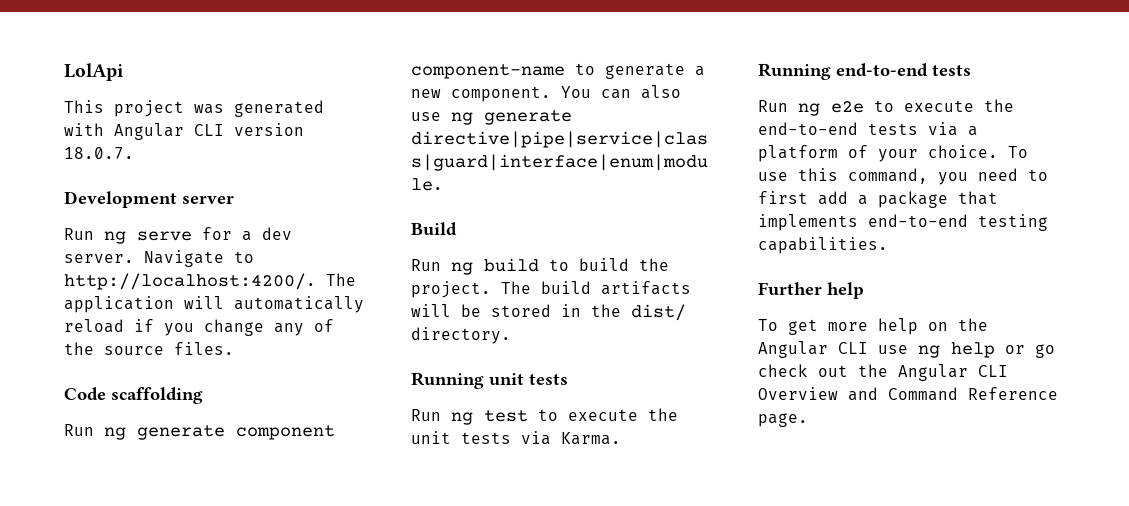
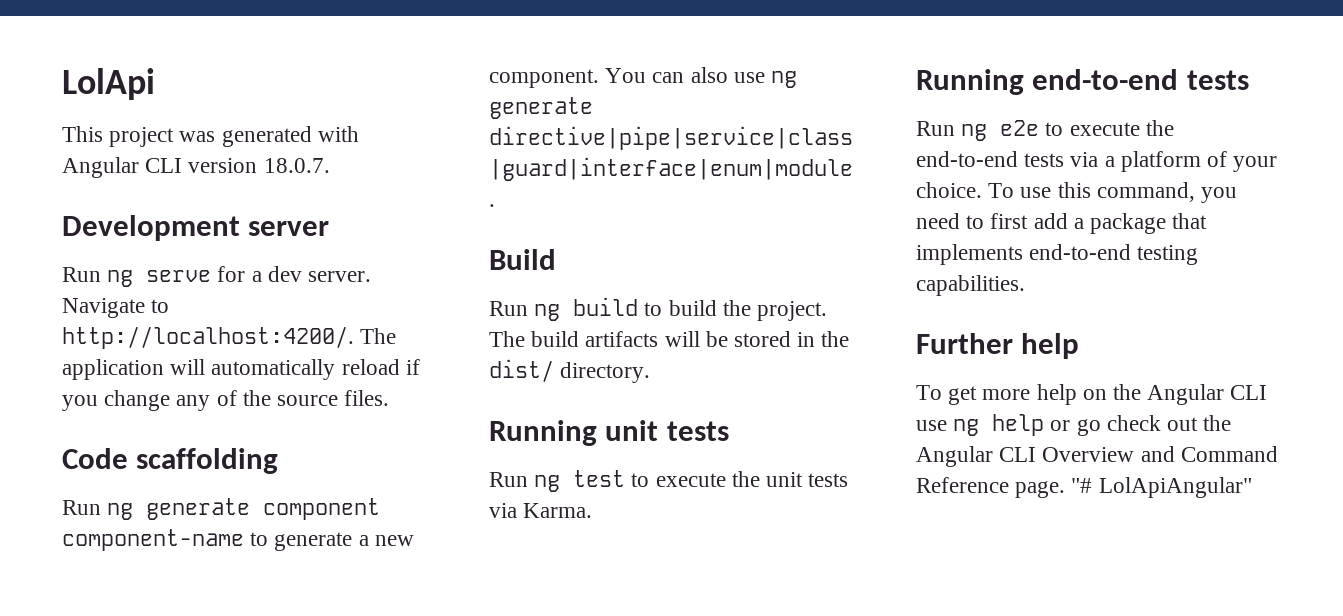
(808, 420) none -> [1071,477,1252,498] "# LolApiAngular"

